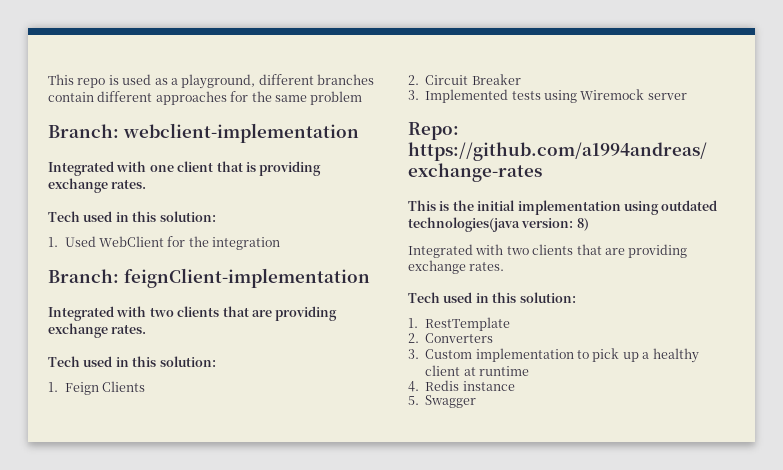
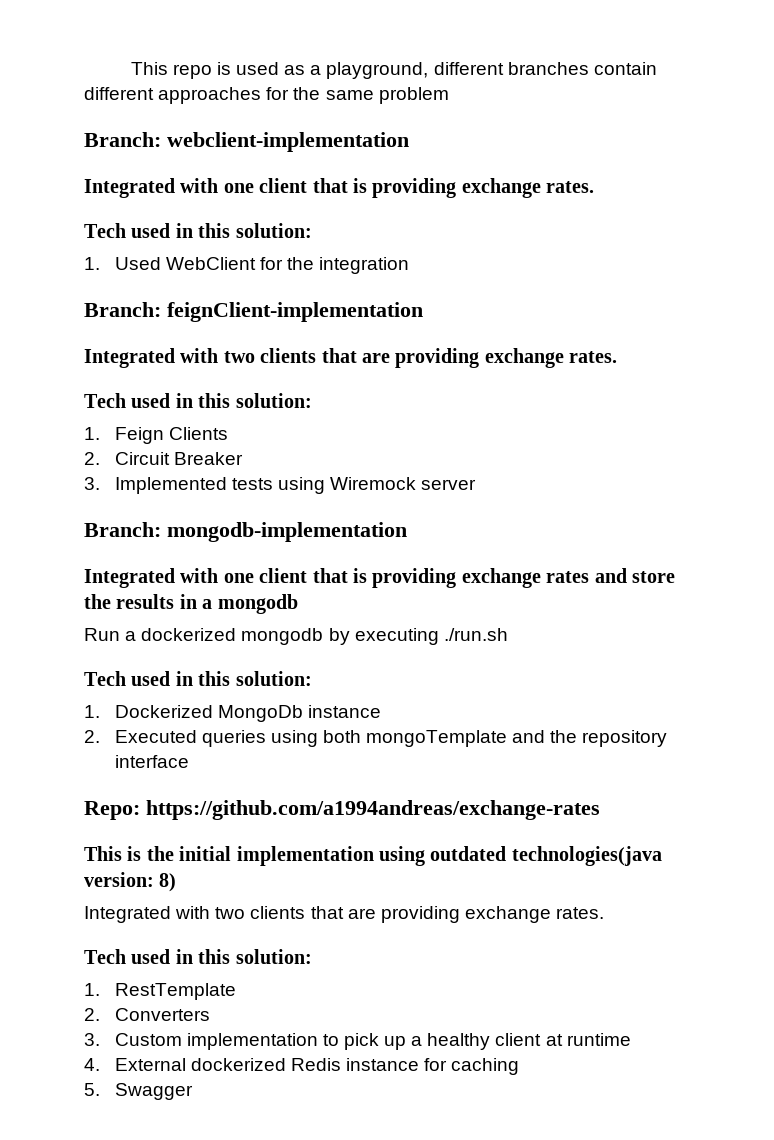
(687, 96) none -> [84,522,407,542] [84,568,675,588] [84,594,298,614] [84,628,508,645] [84,671,312,686] [84,705,381,722] [84,730,668,747] [114,755,189,768] // Branch: mongodb-implementation // Integrated with one client that is providing exchange rates and store the results in a mongodb // Run a dockerized mongodb by executing ./run.sh // Tech used in this solution: // 1. Dockerized MongoDb instance // 2. Executed queries using both mongoTemplate and the repository interface
(419, 386) none -> [114,1058,286,1071] External dockerized
(515, 386) none -> [424,1058,520,1075] for caching

